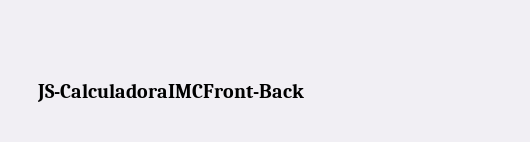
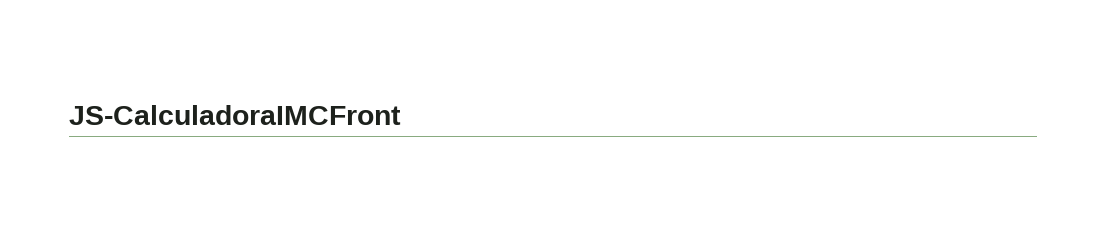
[37,83,304,102] JS-CalculadoraIMCFront-Back -> [69,105,401,125] JS-CalculadoraIMCFront

